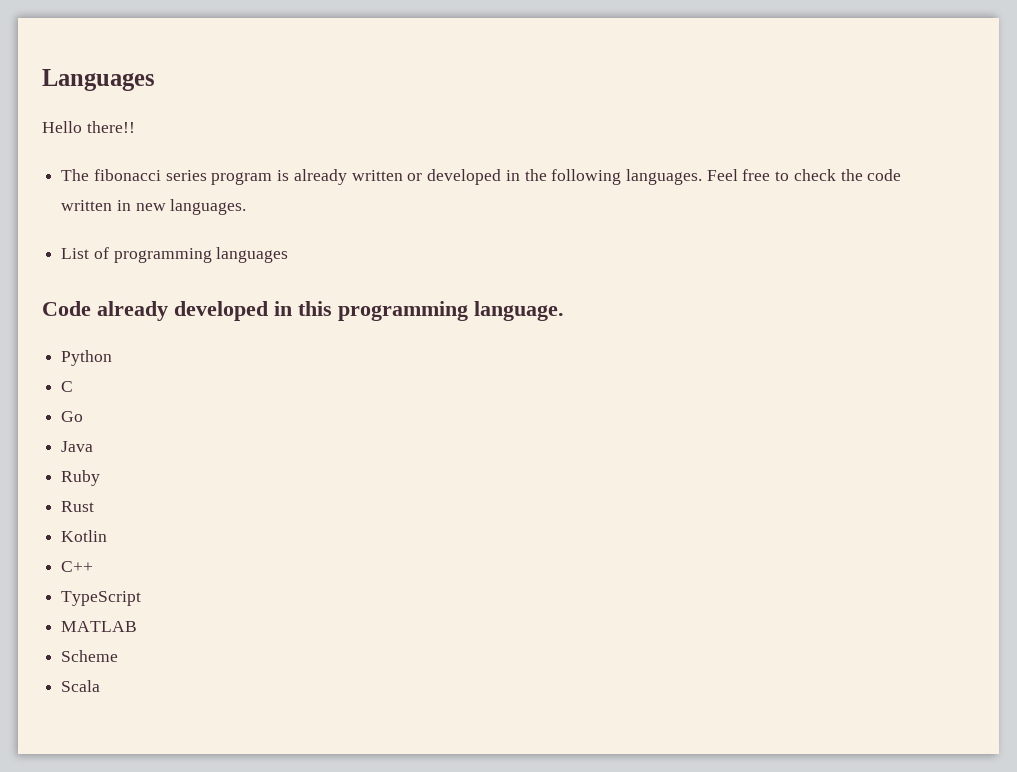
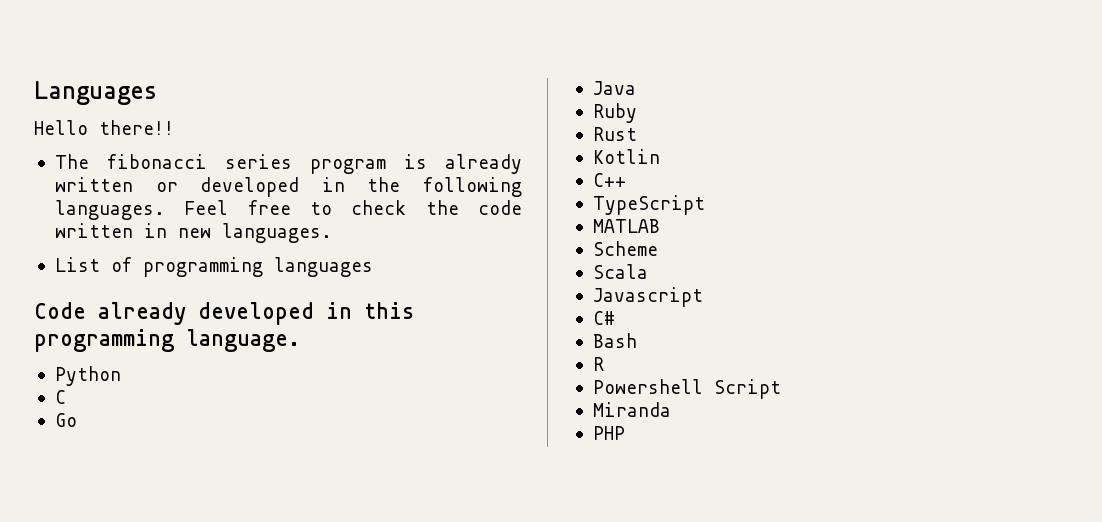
(101, 686) none -> [592,287,703,307] [592,311,615,325] [592,333,637,348] [592,357,604,371] [592,379,781,399] [592,402,671,417] [592,426,625,440] // Javascript // C# // Bash // R // Powershell Script // Miranda // PHP

